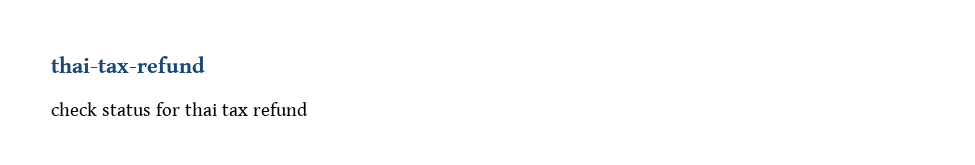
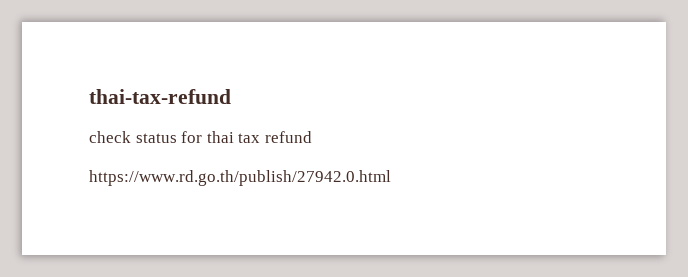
(308, 109) none -> [89,170,391,186] // https://www.rd.go.th/publish/27942.0.html

